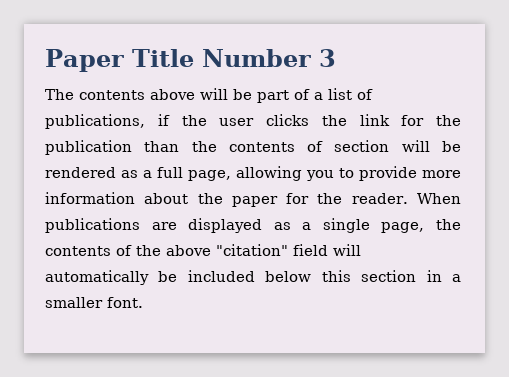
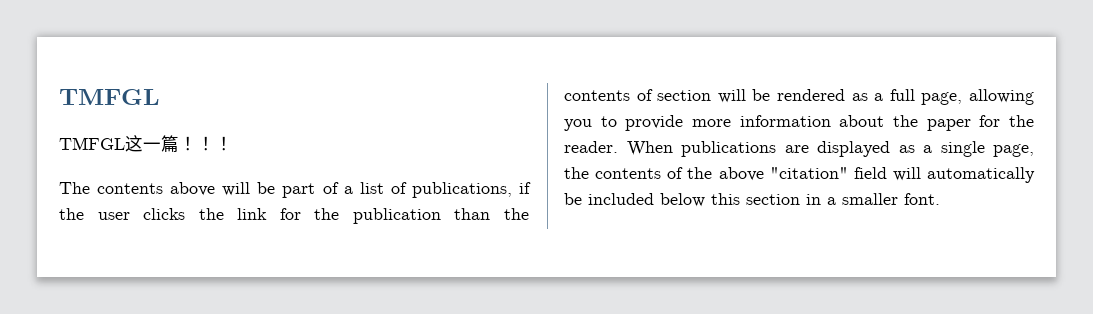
[45,49,336,72] Paper Title Number 3 -> [59,89,160,105] [59,135,233,153] TMFGL // TMFGL这一篇！！！

